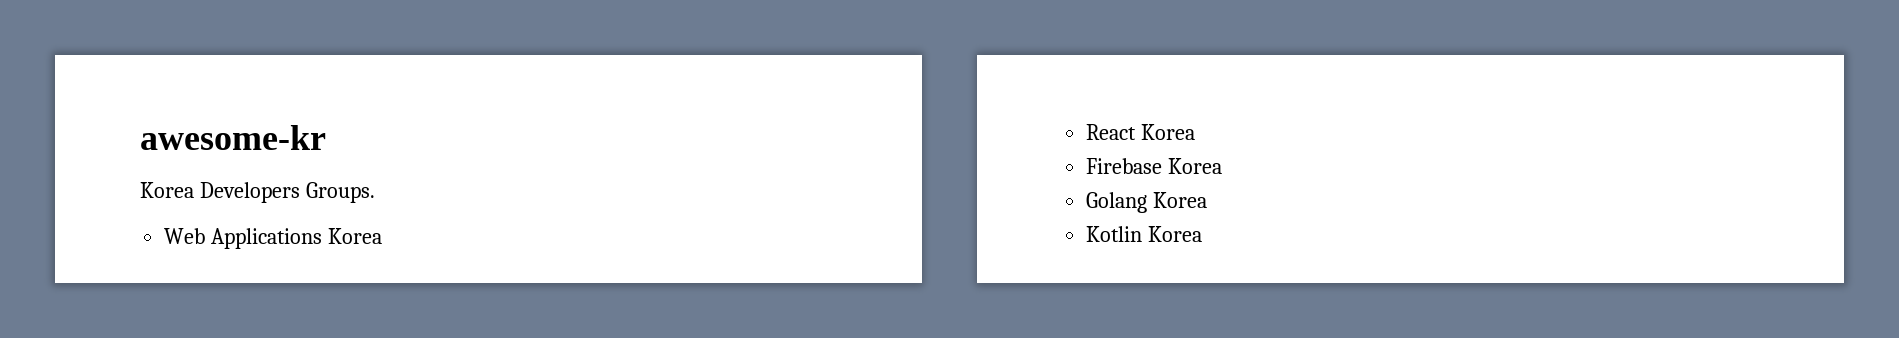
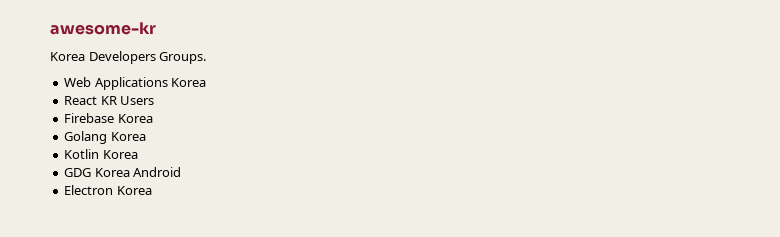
[1141,124,1196,140] Korea -> [100,96,155,105] KR Users
(1203, 234) none -> [64,167,182,177] [64,185,152,195] // GDG Korea Android // Electron Korea

